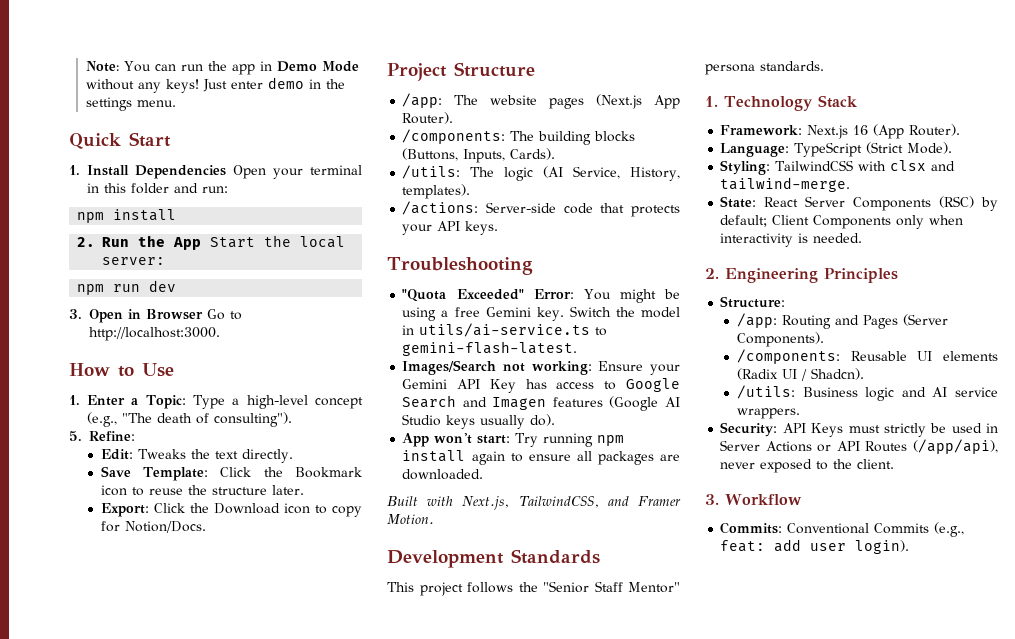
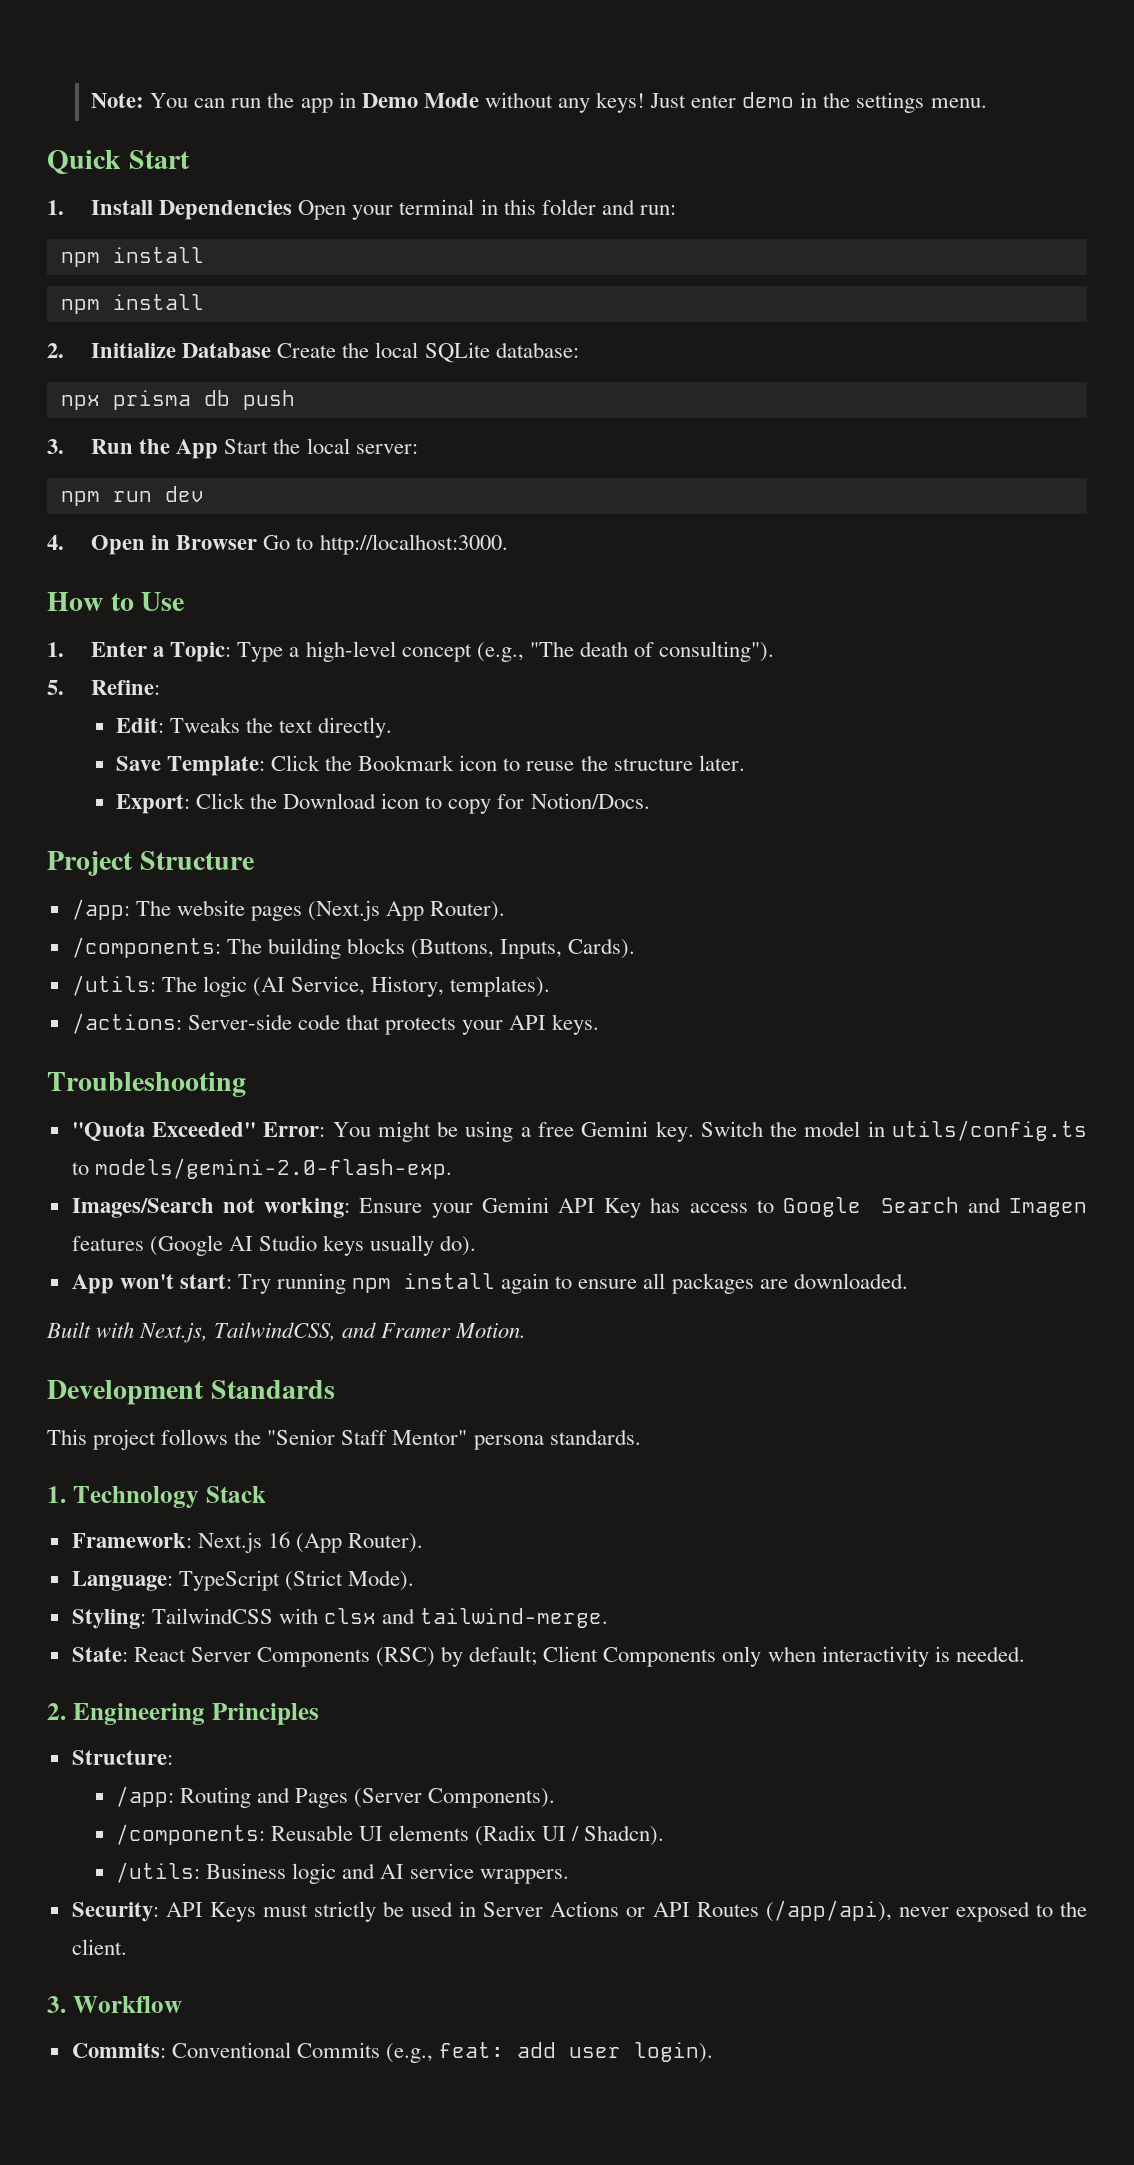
[77,237,96,247] 2. -> [60,294,204,314] [47,342,579,363] [60,390,295,410] [47,439,64,454] npm install // 2. Initialize Database Create the local SQLite database: // npx prisma db push // 3.
[69,309,82,319] 3. -> [47,535,64,550] 4.
[419,323,608,337] [402,341,578,356] utils/ai-service.ts to gemini-flash-latest. -> [892,1120,1087,1141] [71,1158,452,1179] utils/config.ts to models/gemini-2.0-flash-exp.

